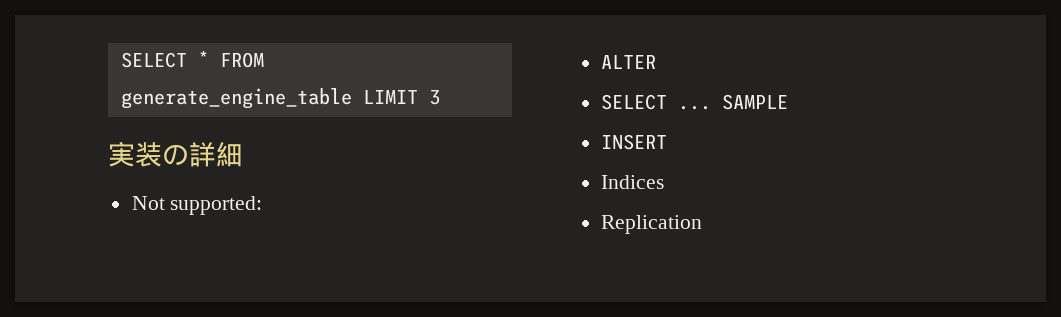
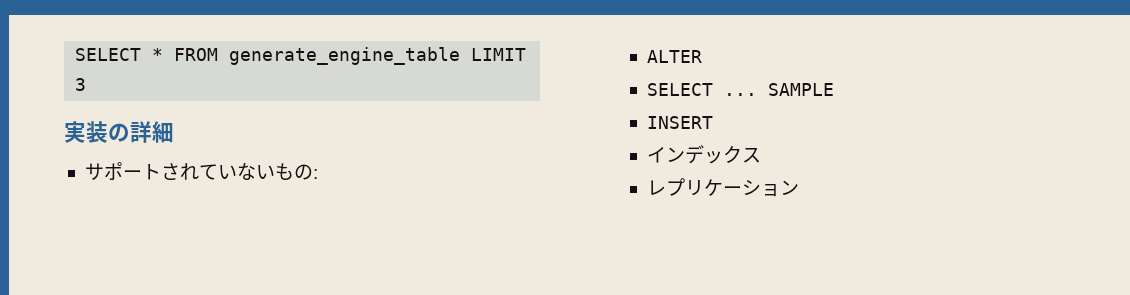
[131,196,263,215] Not supported: -> [84,162,318,180] サポートされていないもの:
[601,175,665,189] [601,215,703,234] Indices // Replication -> [646,145,761,164] [646,178,799,197] インデックス // レプリケーション

